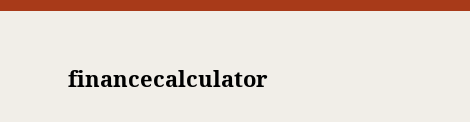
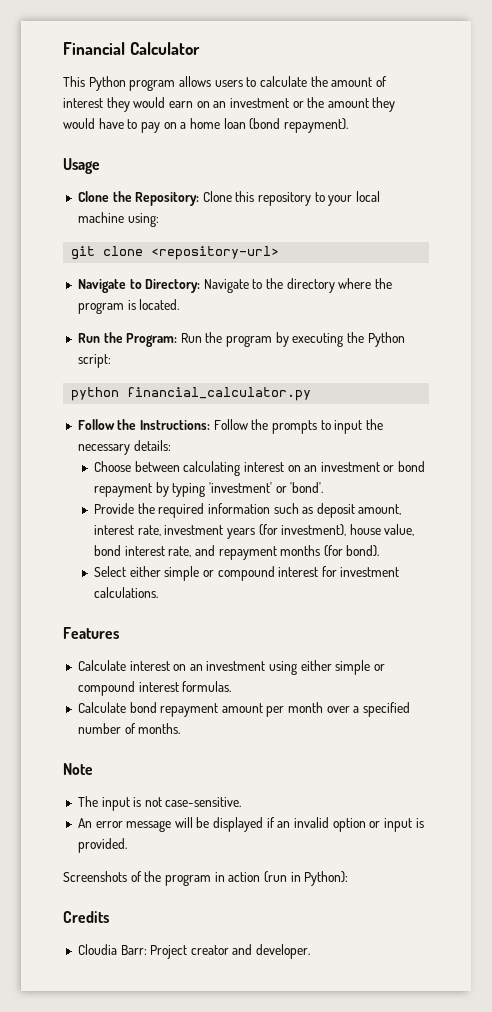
[68,70,268,87] financecalculator -> [63,42,200,55] [63,76,387,91] [63,97,396,112] [63,118,348,133] [63,158,100,174] [77,191,381,206] [77,212,159,227] [71,246,280,260] [77,278,393,293] [77,299,180,314] [77,332,405,347] [77,354,111,368] [71,387,312,401] [77,419,383,434] [77,440,171,455] [93,461,426,476] [93,482,324,497] [93,503,402,518] [93,524,415,539] [93,545,380,560] [93,566,400,581] [93,587,158,598] [63,627,119,639] [77,660,386,675] [77,681,232,696] [77,702,411,717] [77,723,181,734] [63,763,93,775] [77,796,242,811] [77,817,424,832] [77,838,127,853] [63,871,349,886] [63,911,109,923] [77,944,311,959] Financial Calculator // This Python program allows users to calculate the amount of interest they would earn on an investment or the amount they would have to pay on a home loan (bond repayment). // Usage // Clone the Repository: Clone this repository to your local machine using: // git clone <repository-url> // Navigate to Directory: Navigate to the directory where the program is located. // Run the Program: Run the program by executing the Python script: // python financial_calculator.py // Follow the Instructions: Follow the prompts to input the necessary details: // Choose between calculating interest on an investment or bond repayment by typing 'investment' or 'bond'. // Provide the required information such as deposit amount, interest rate, investment years (for investment), house value, bond interest rate, and repayment months (for bond). // Select either simple or compound interest for investment calculations. // Features // Calculate interest on an investment using either simple or compound interest formulas. // Calculate bond repayment amount per month over a specified number of months. // Note // The input is not case-sensitive. // An error message will be displayed if an invalid option or input is provided. // Screenshots of the program in action (run in Python): // Credits // Cloudia Barr: Project creator and developer.

